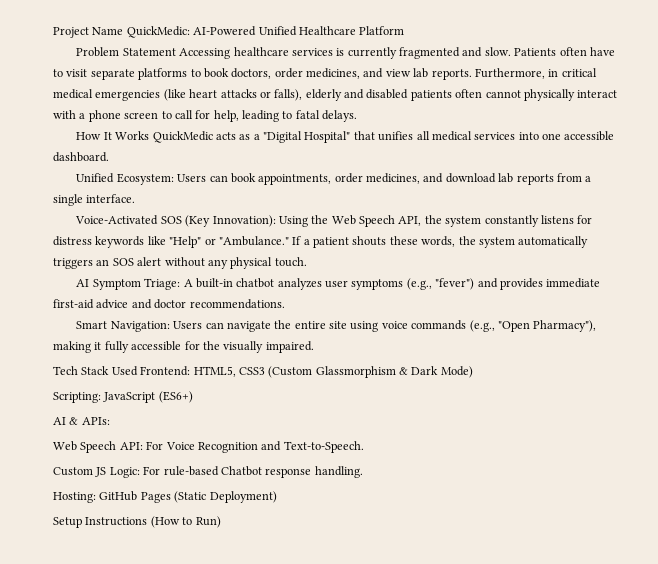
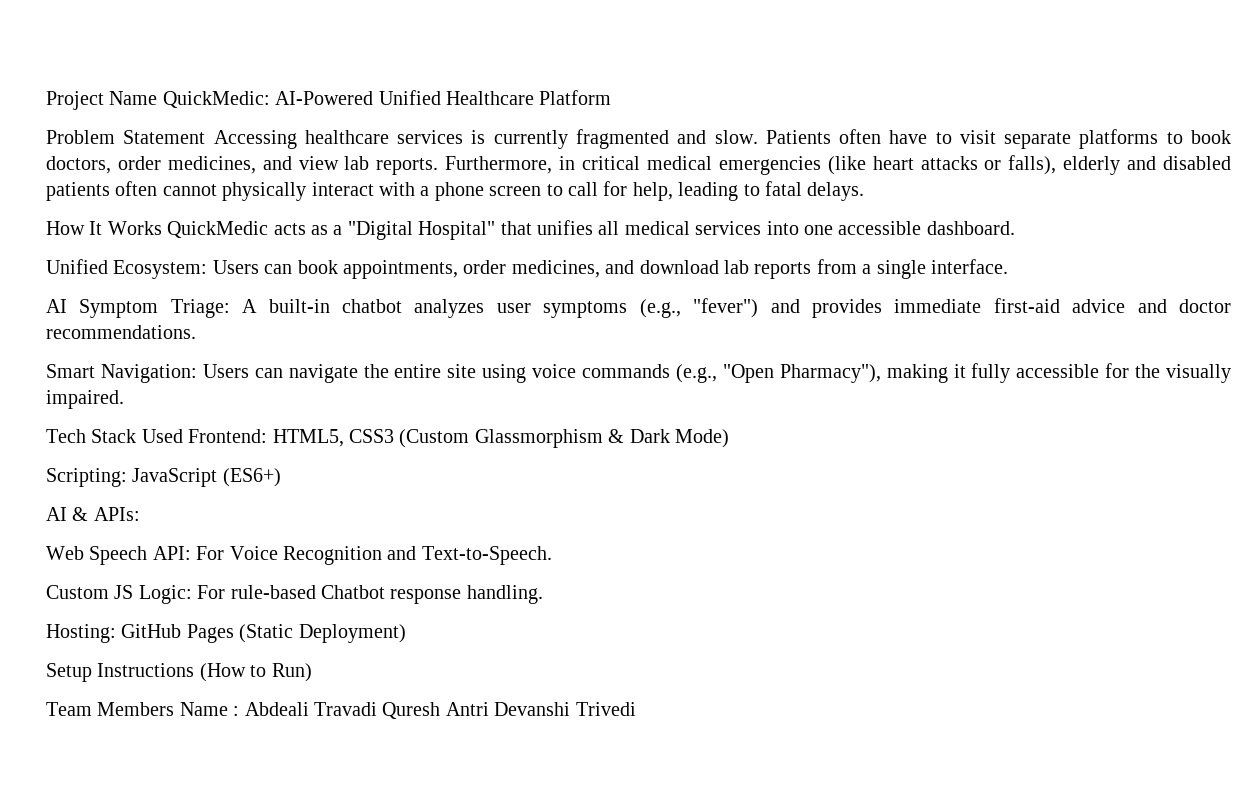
[75,215,593,227] [53,236,589,248] [53,257,307,269] // Voice-Activated SOS (Key Innovation): Using the Web Speech API, the system constantly listens for distress keywords like "Help" or "Ambulance." If a patient shouts these words, the system automatically triggers an SOS alert without any physical touch. -> (1008, 266) none
(221, 522) none -> [46,702,636,719] // Team Members Name : Abdeali Travadi Quresh Antri Devanshi Trivedi

